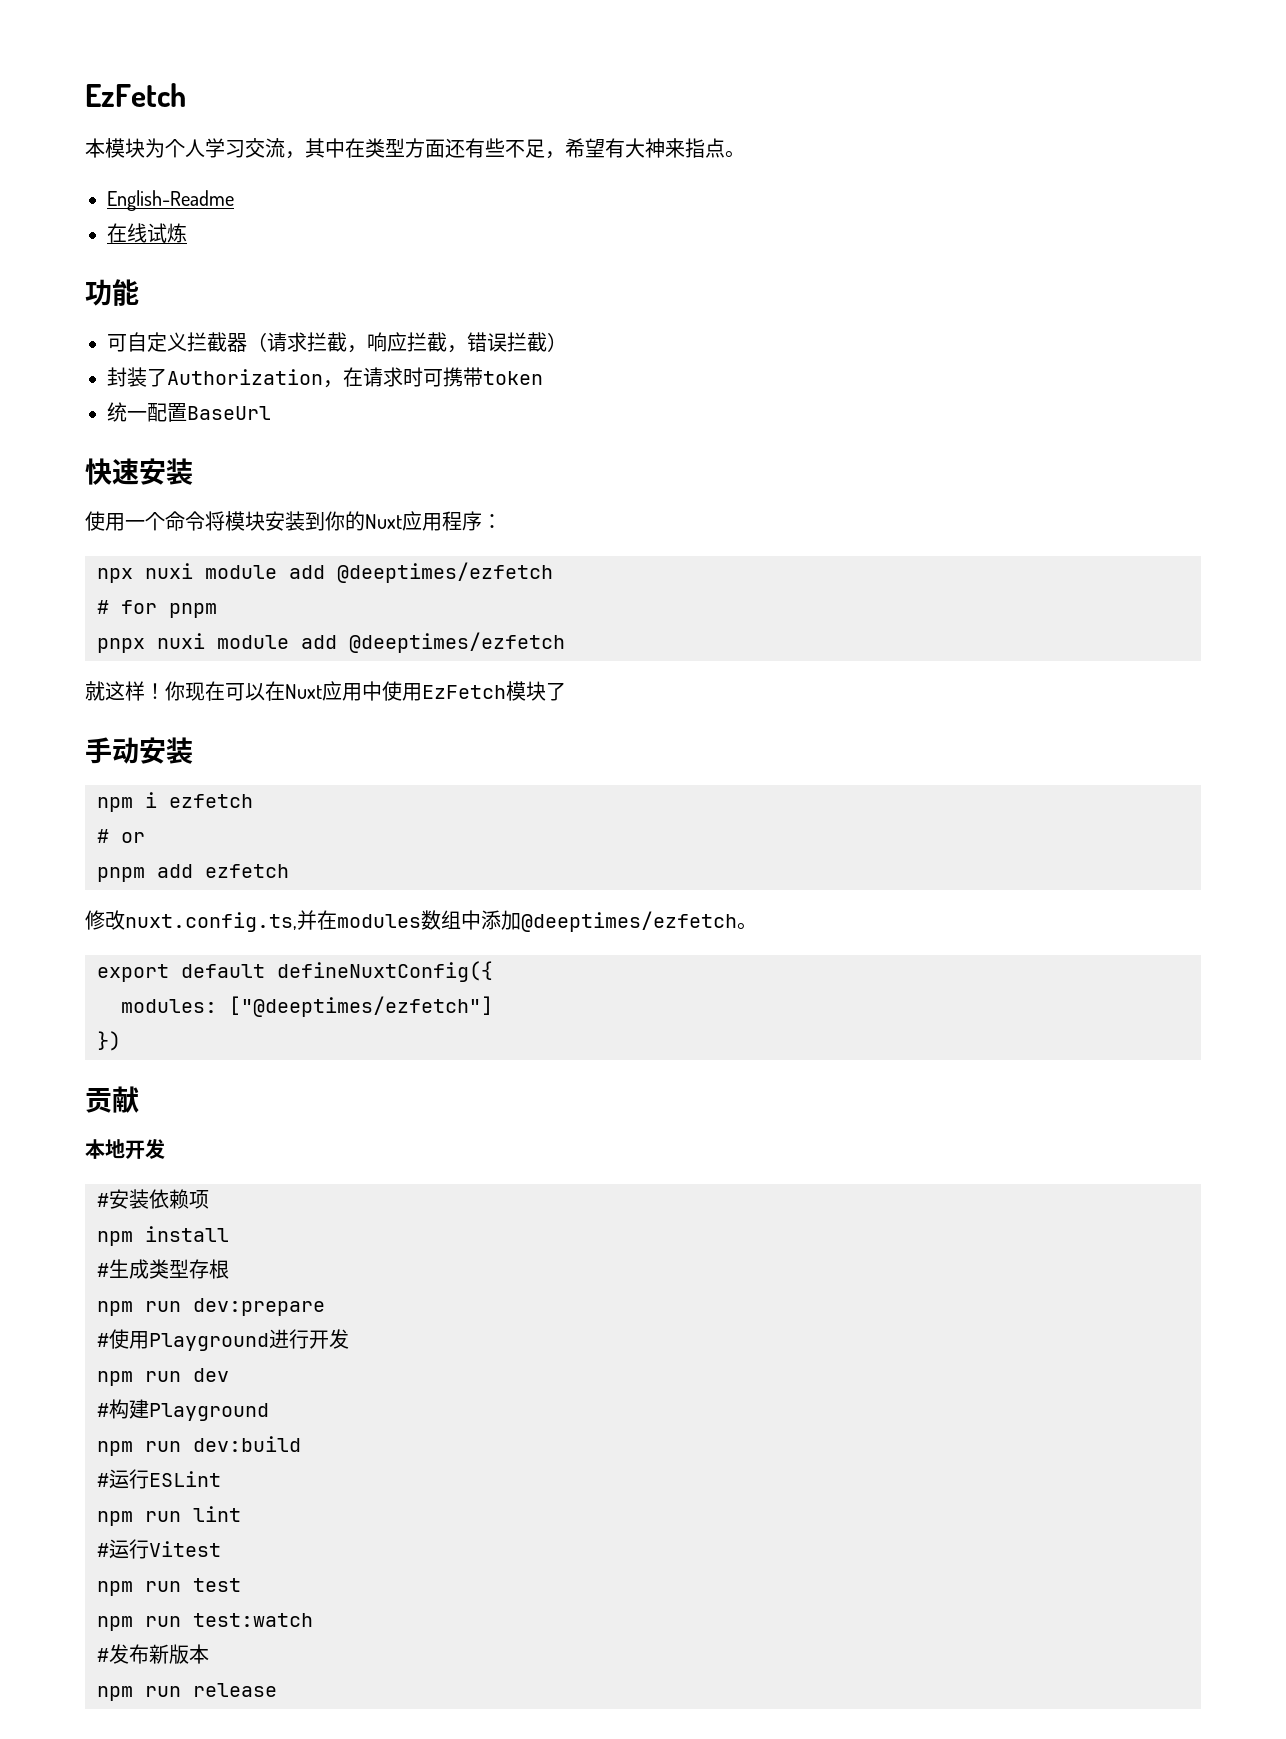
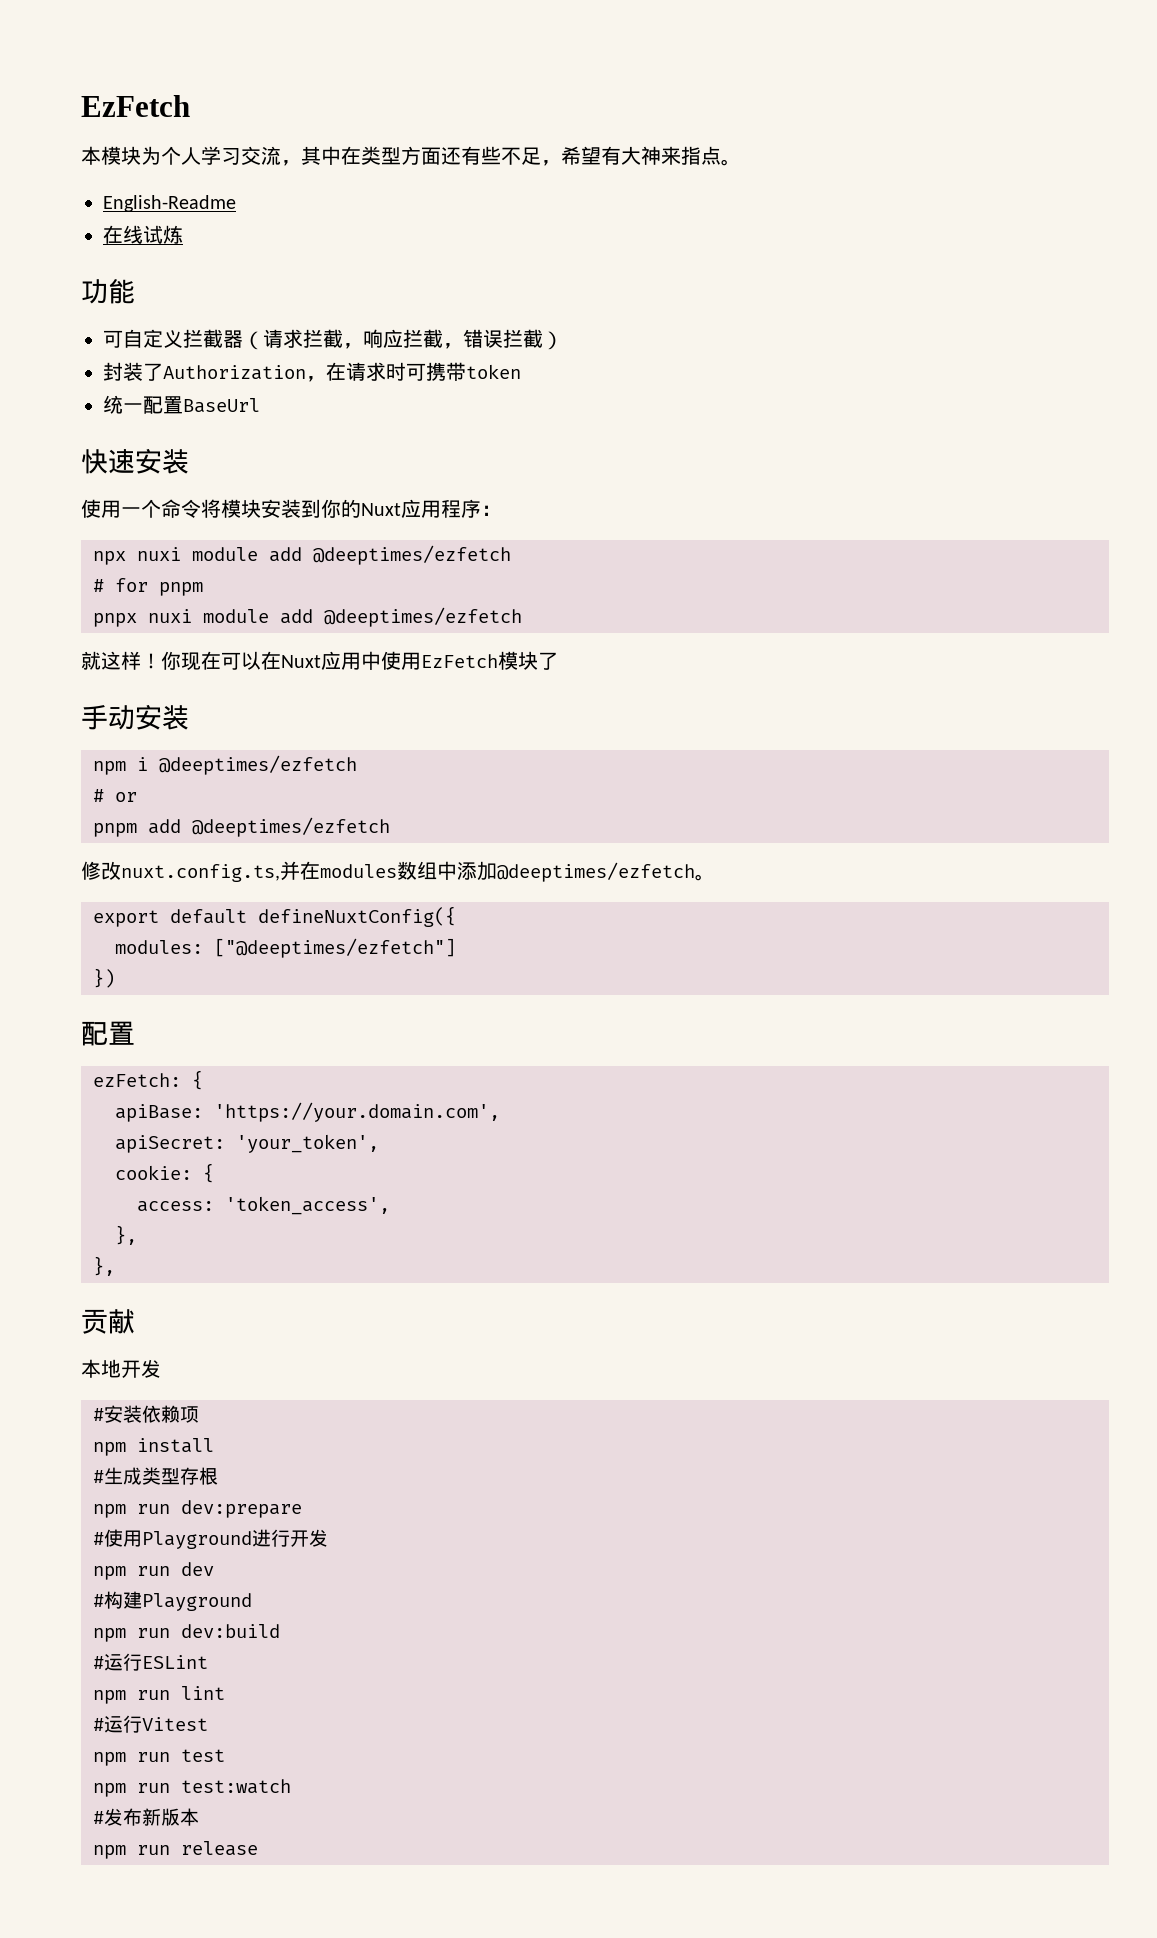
[169,794,253,808] ezfetch -> [159,755,357,775] @deeptimes/ezfetch
[205,864,289,878] ezfetch -> [192,817,390,837] @deeptimes/ezfetch
(121, 1041) none -> [81,1021,135,1046] [93,1070,203,1090] [115,1102,500,1122] [115,1134,379,1153] [115,1163,214,1183] [137,1196,390,1215] [115,1225,137,1245] [93,1256,115,1276] // 配置 // ezFetch: { // apiBase: 'https://your.domain.com', // apiSecret: 'your_token', // cookie: { // access: 'token_access', // }, // },

